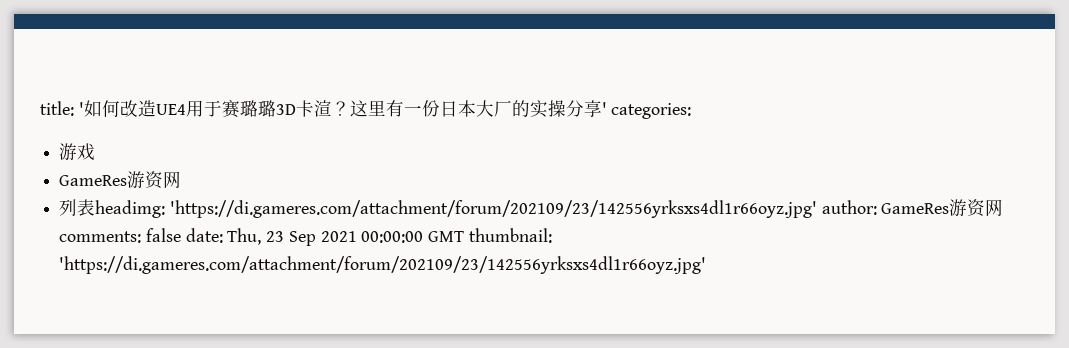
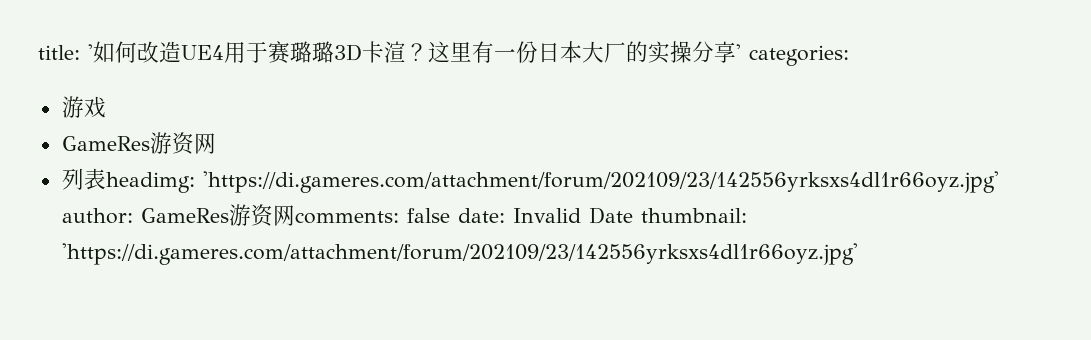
[227,228,465,246] Thu, 23 Sep 2021 00:00:00 GMT -> [512,207,633,224] Invalid Date

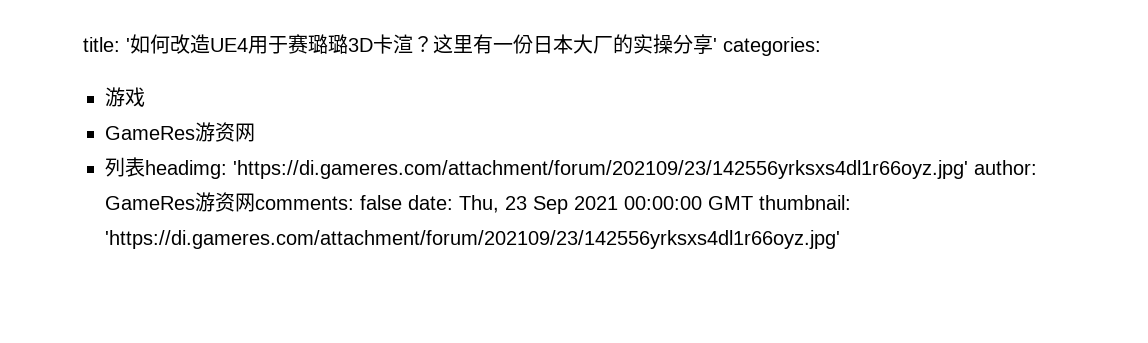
[512,207,633,224] Invalid Date -> [459,195,753,214] Thu, 23 Sep 2021 00:00:00 GMT

